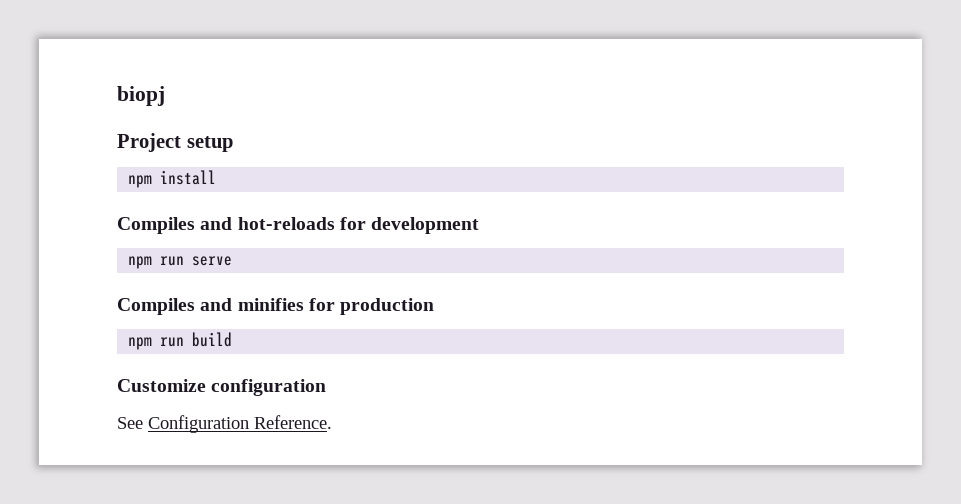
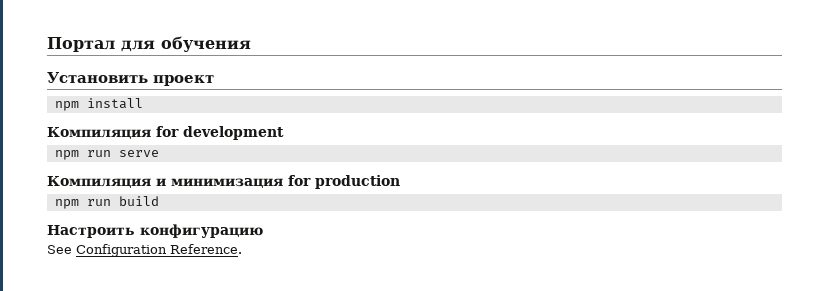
[117,86,165,106] [117,133,233,152] biopj // Project setup -> [47,36,251,52] [47,72,214,86] Портал для обучения // Установить проект
[117,217,335,234] Compiles and hot-reloads -> [47,127,151,139] Компиляция
[117,298,304,315] Compiles and minifies -> [47,176,283,188] Компиляция и минимизация
[117,379,327,396] Customize configuration -> [47,224,263,238] Настроить конфигурацию

